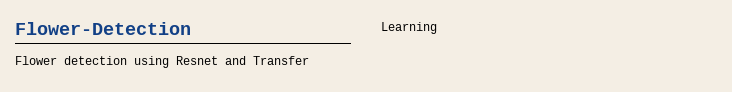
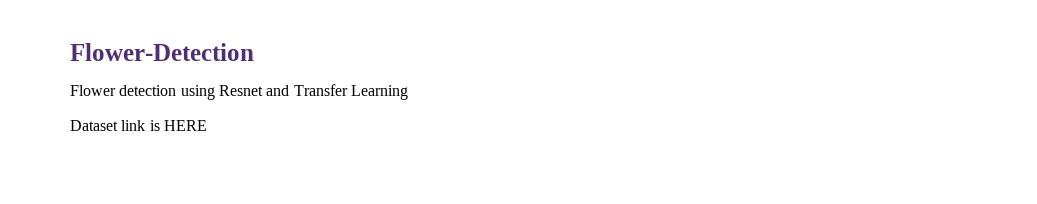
(437, 28) none -> [70,120,207,131] // Dataset link is HERE

